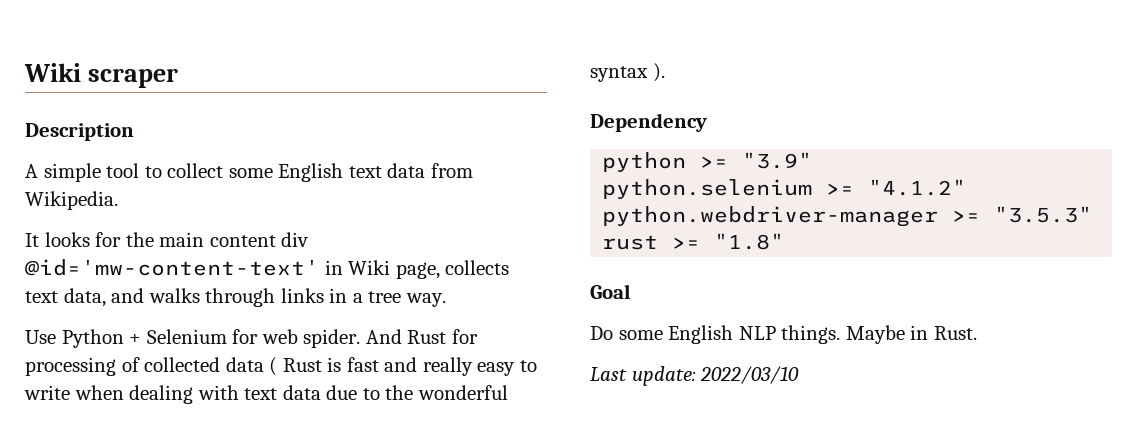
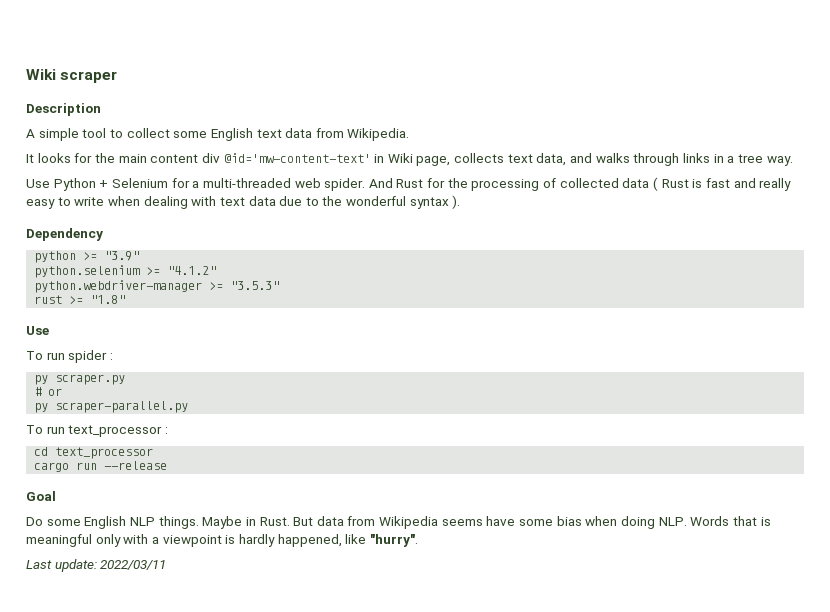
(259, 336) none -> [192,178,291,188] a multi-threaded
(478, 336) none -> [447,178,468,188] the
(785, 241) none -> [26,326,49,335] [26,350,113,363] [34,374,126,385] [34,387,63,396] [34,401,189,413] [26,425,168,437] [34,447,154,459] [34,461,168,472] // Use // To run spider : // py scraper.py // # or // py scraper-parallel.py // To run text_processor : // cd text_processor // cargo run --release
(977, 333) none -> [293,516,771,529] [26,534,418,547] But data from Wikipedia seems have some bias when doing NLP. Words that is meaningful only with a viewpoint is hardly happened, like "hurry".
[700,366,800,384] 2022/03/10 -> [100,560,167,570] 2022/03/11

